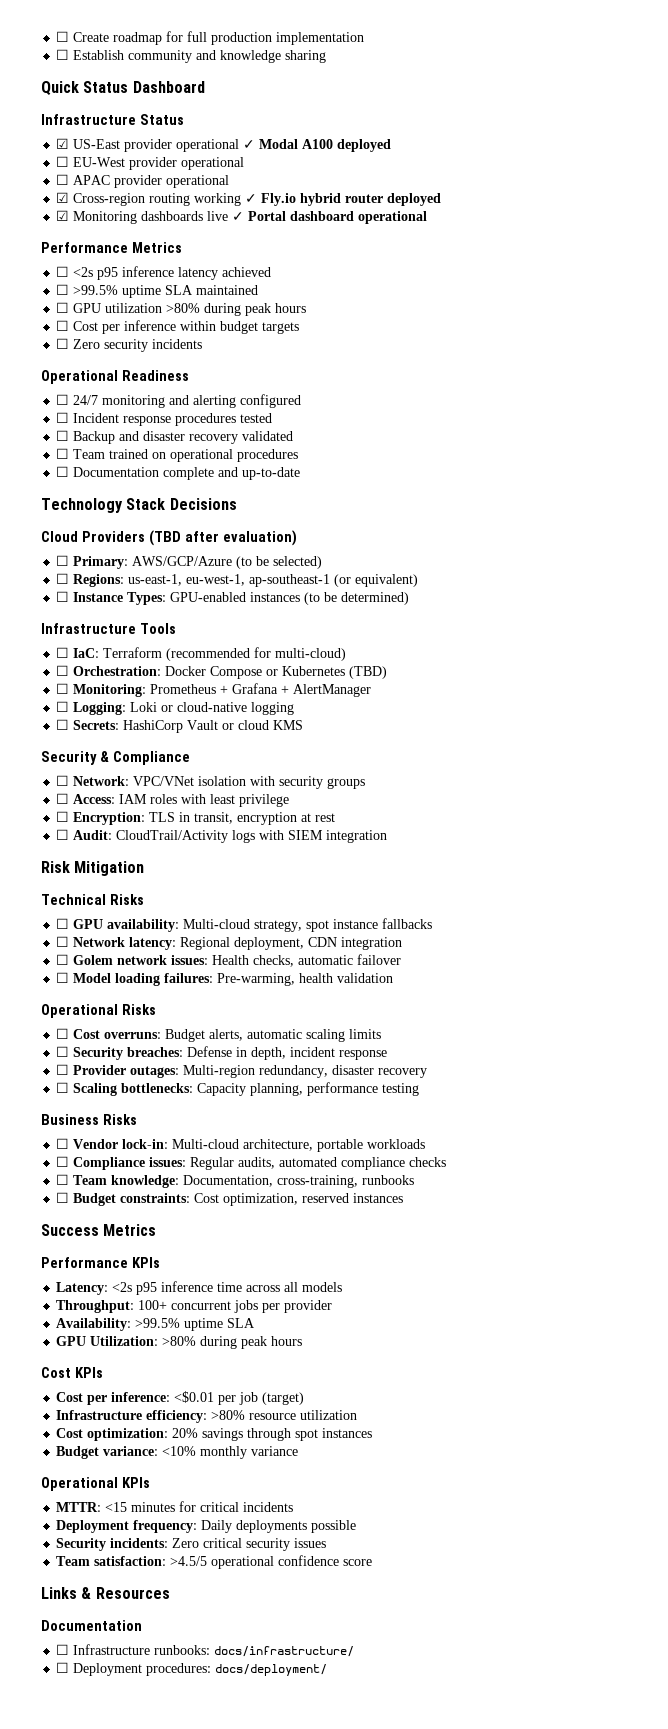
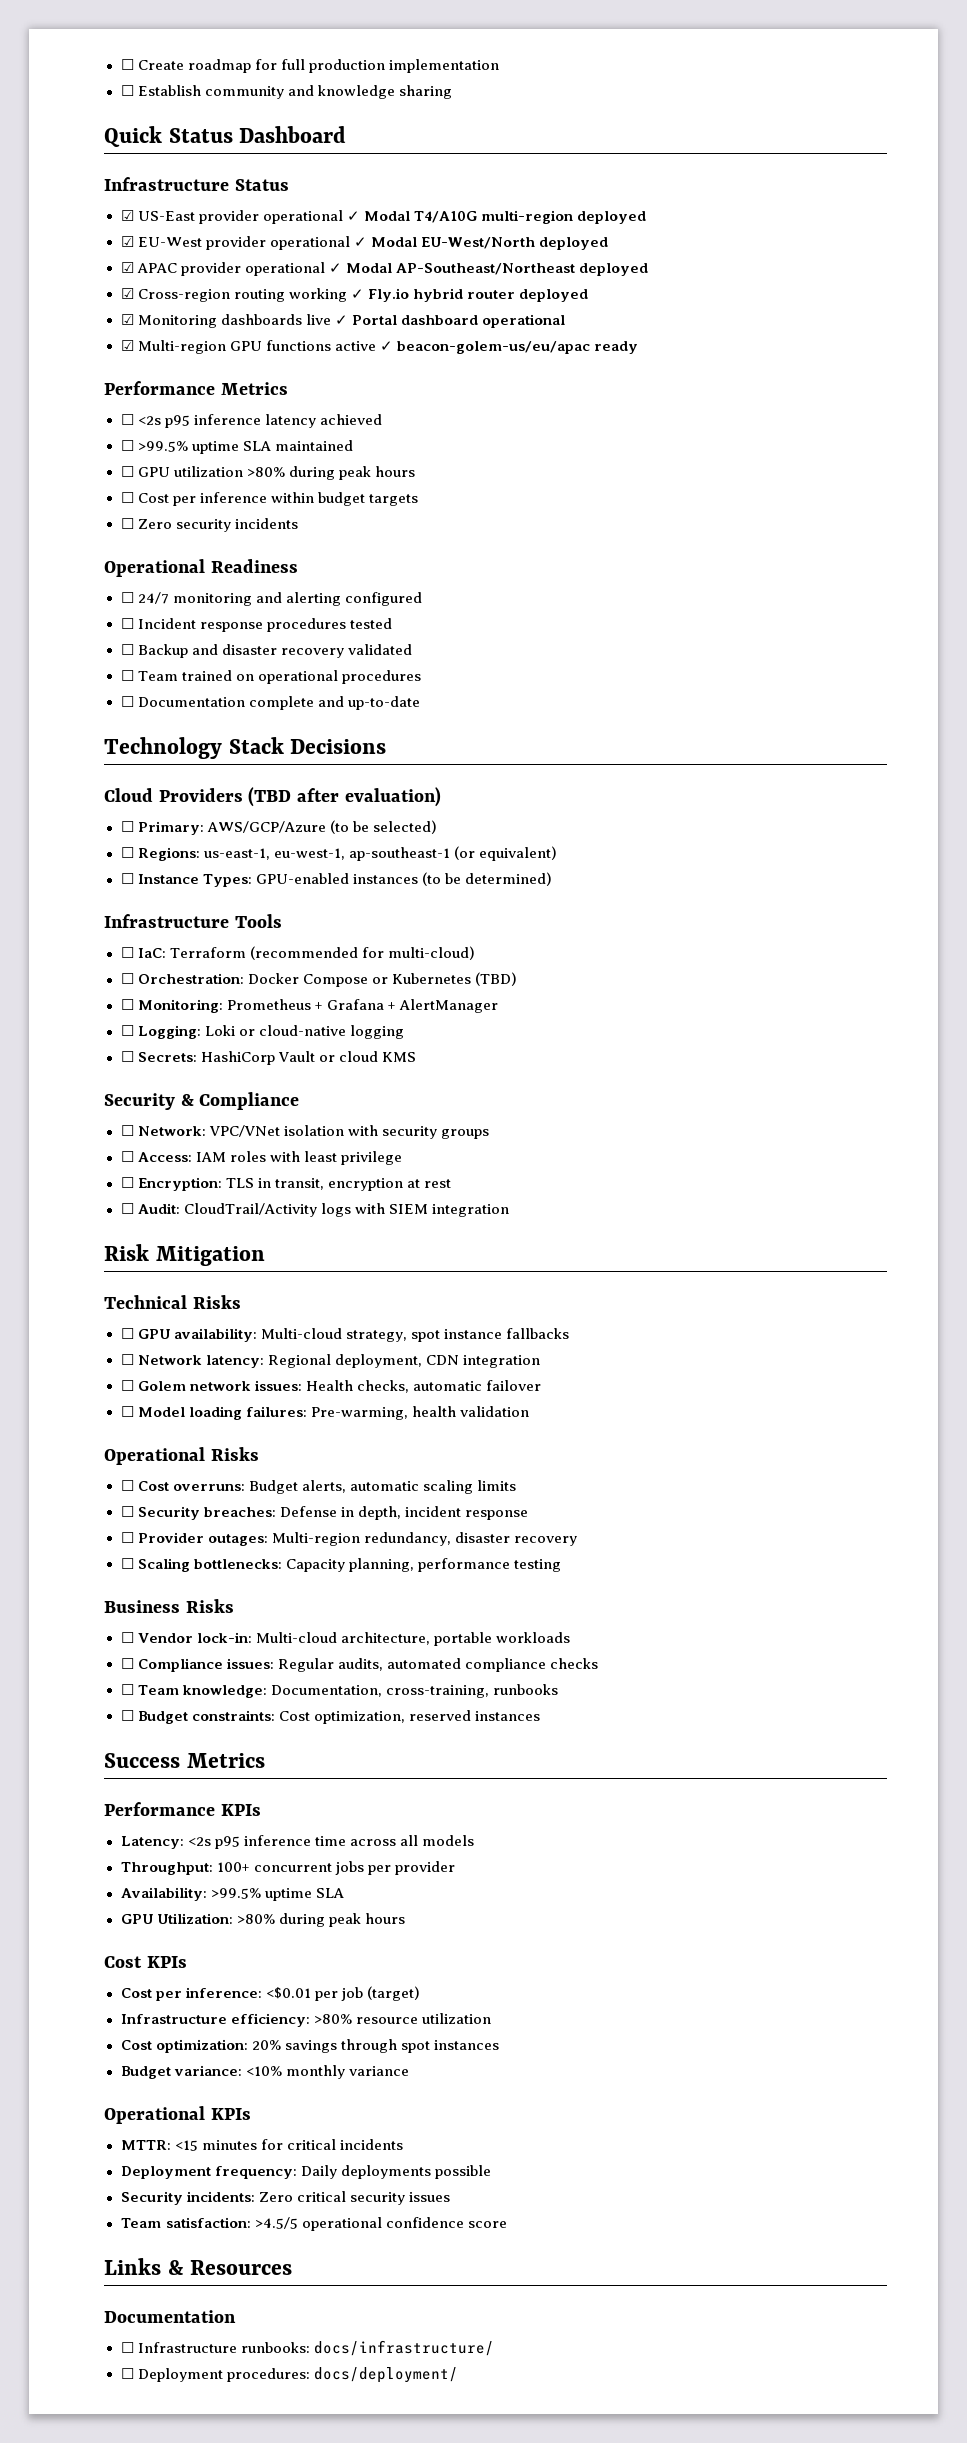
[302,139,392,152] [56,156,70,167] A100 deployed // ☐ -> [413,210,646,224] [120,236,134,247] T4/A10G multi-region deployed // ☑
[56,174,70,185] // ☐ -> [353,237,608,250] [120,262,134,273] ✓ Modal EU-West/North deployed // ☑
(230, 181) none -> [328,263,648,276] ✓ Modal AP-Southeast/Northeast deployed
(428, 217) none -> [120,340,638,354] // ☑ Multi-region GPU functions active ✓ beacon-golem-us/eu/apac ready

